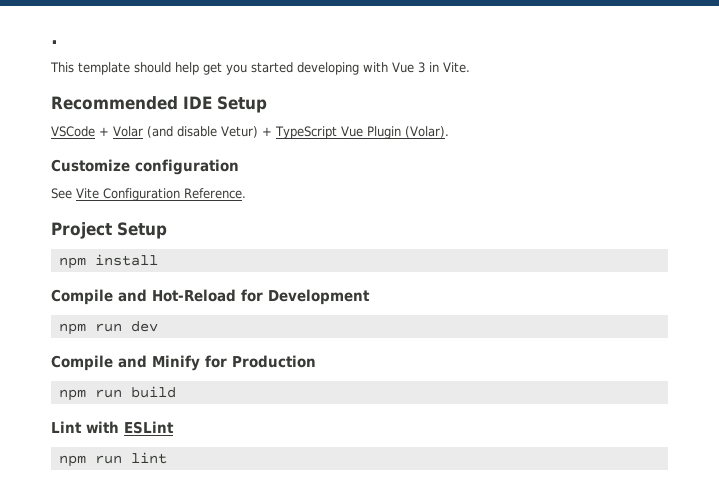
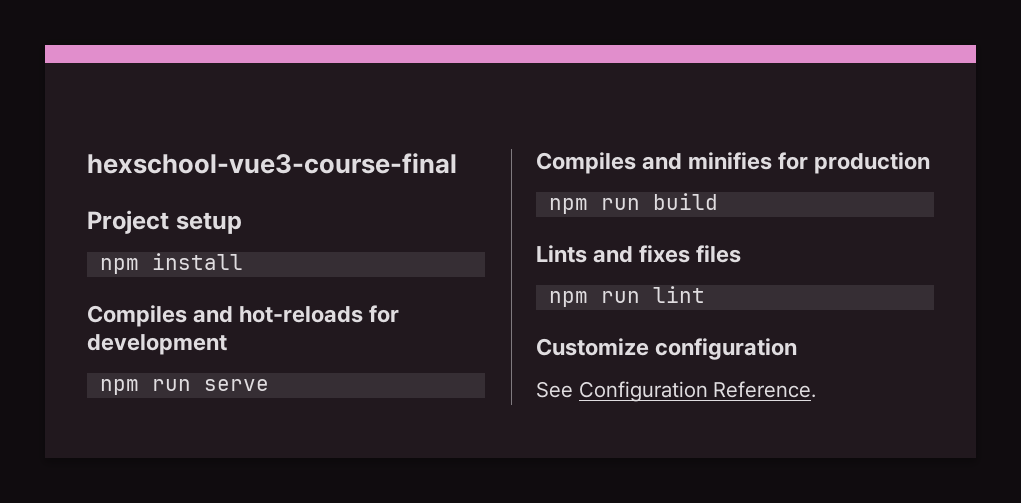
[51,40,58,44] [50,62,470,75] [51,96,267,113] [51,126,449,139] . // This template should help get you started developing with Vue 3 in Vite. // Recommended IDE Setup // VSCode + Volar (and disable Vetur) + TypeScript Vue Plugin (Volar). -> [87,153,457,174] [87,210,242,234] [99,253,243,274] [87,305,400,327] [87,334,227,355] [99,379,269,395] [536,152,931,174] [548,193,718,214] [536,245,742,263] [548,286,705,307] hexschool-vue3-course-final // Project setup // npm install // Compiles and hot-reloads for development // npm run serve // Compiles and minifies for production // npm run build // Lints and fixes files // npm run lint
[76,188,99,199] Vite -> (573, 389) none
[51,222,167,239] [58,254,158,269] [51,289,370,305] [58,321,158,335] [51,355,316,371] [58,386,176,401] [51,421,174,434] [58,452,167,467] // Project Setup // npm install // Compile and Hot-Reload for Development // npm run dev // Compile and Minify for Production // npm run build // Lint with ESLint // npm run lint -> (817, 389) none

